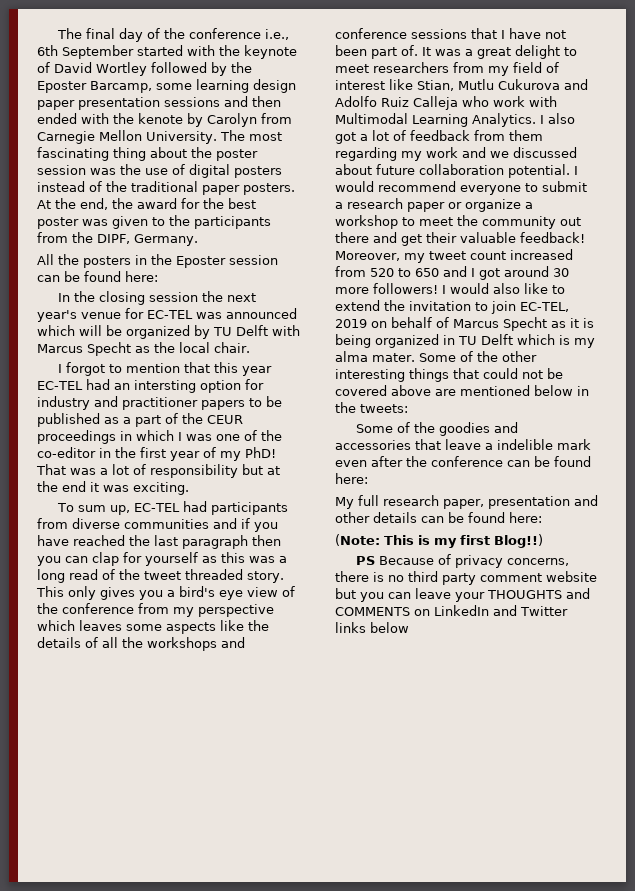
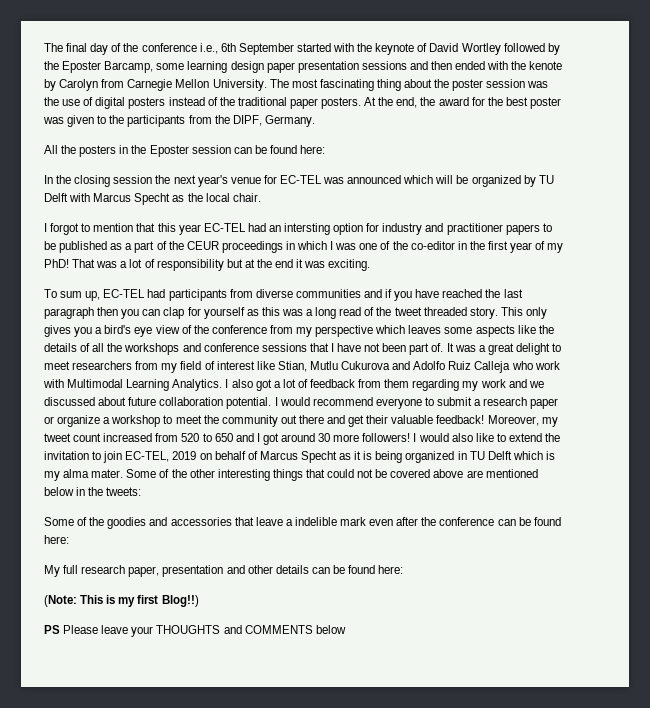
[379,554,570,568] [335,571,597,585] [335,588,411,602] Because of privacy concerns, there is no third party comment website but you can -> [63,625,99,634] Please
[414,605,568,616] [335,622,366,633] on LinkedIn and Twitter links -> (313, 629) none

